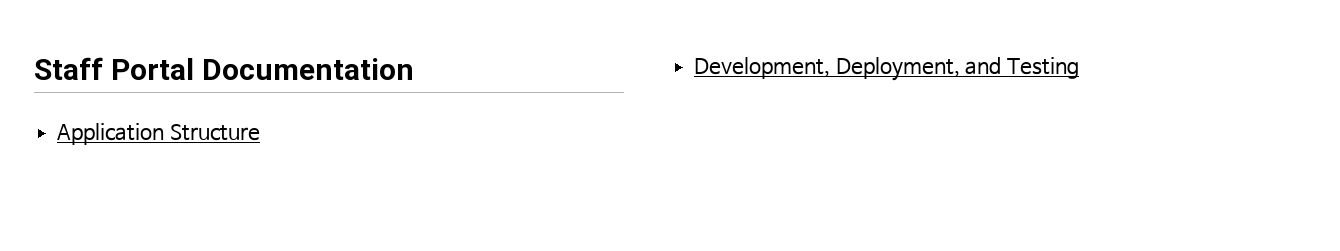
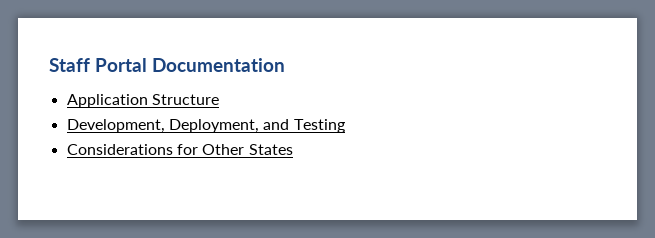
(1080, 68) none -> [66,144,293,155] // Considerations for Other States

